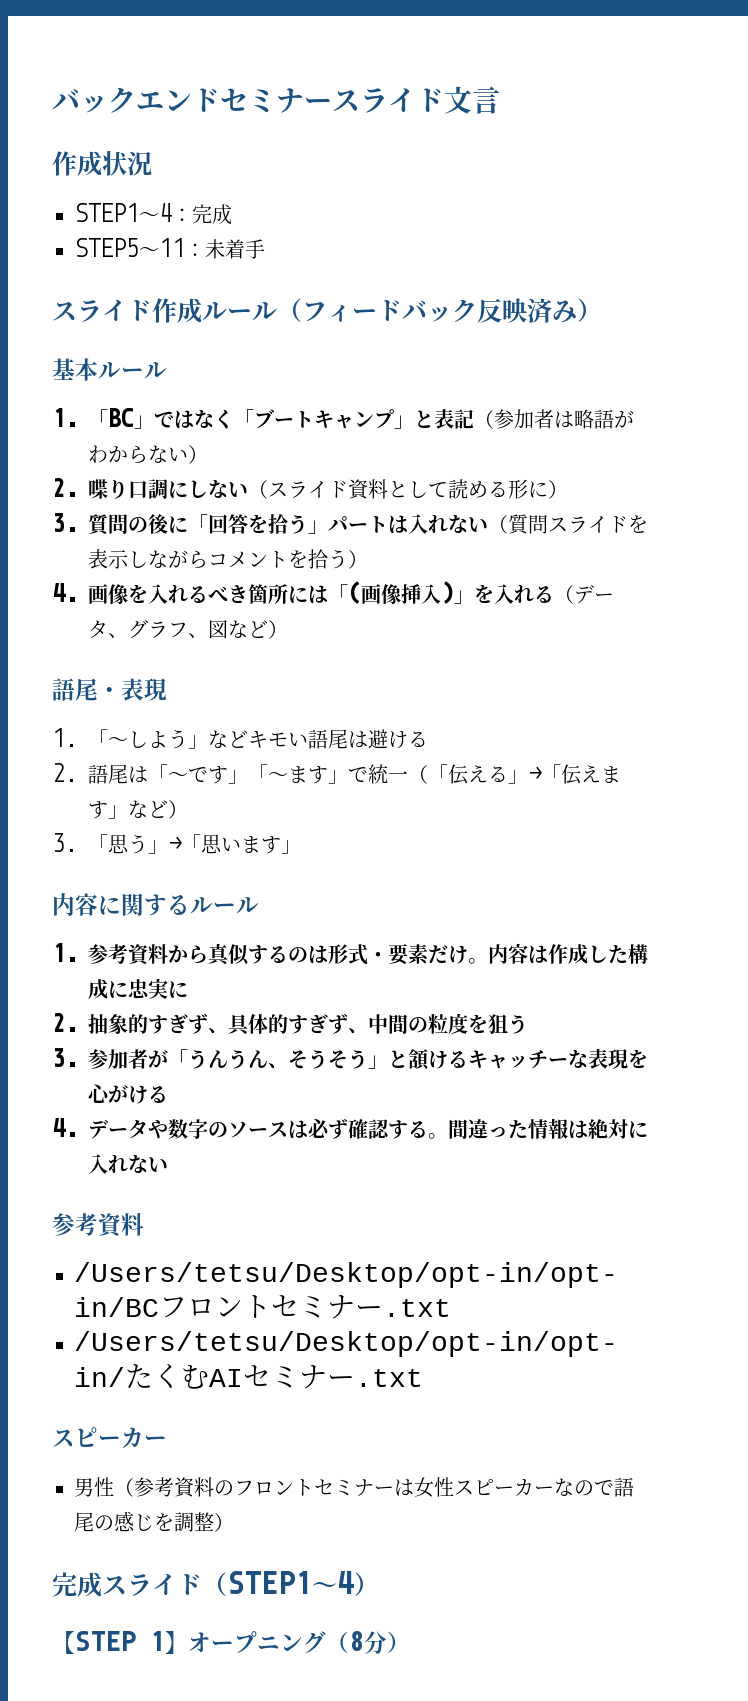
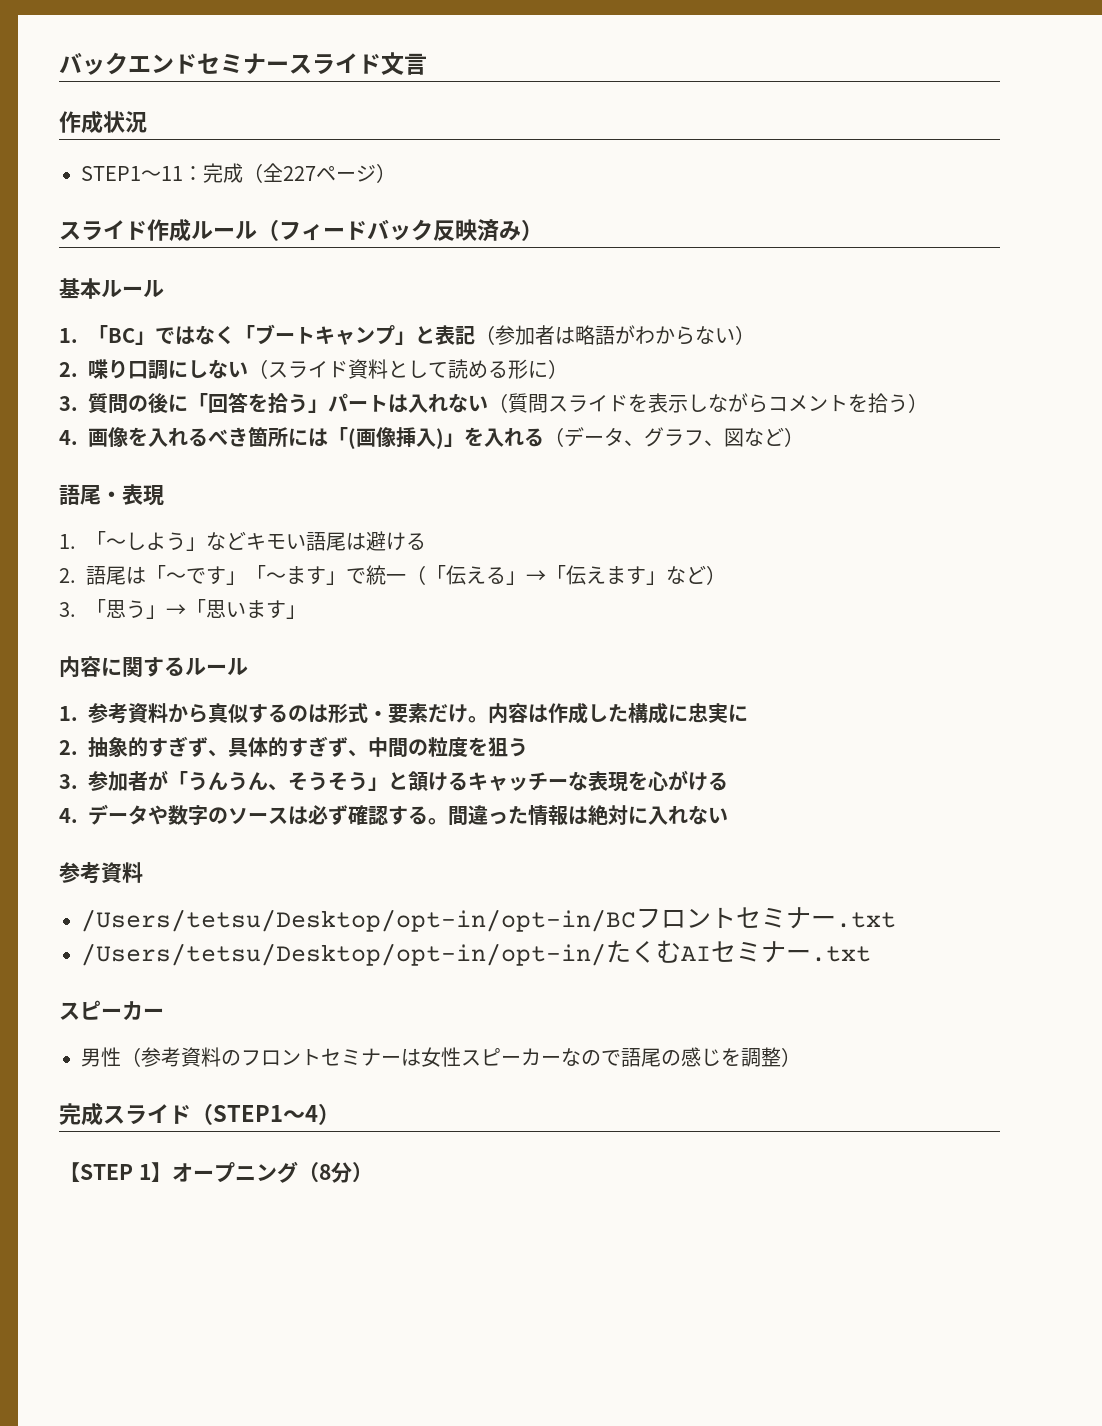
[159,203,172,222] 4 -> [161,166,183,181] 11
[74,238,265,259] // STEP5〜11：未着手 -> [243,163,396,183] （全227ページ）

